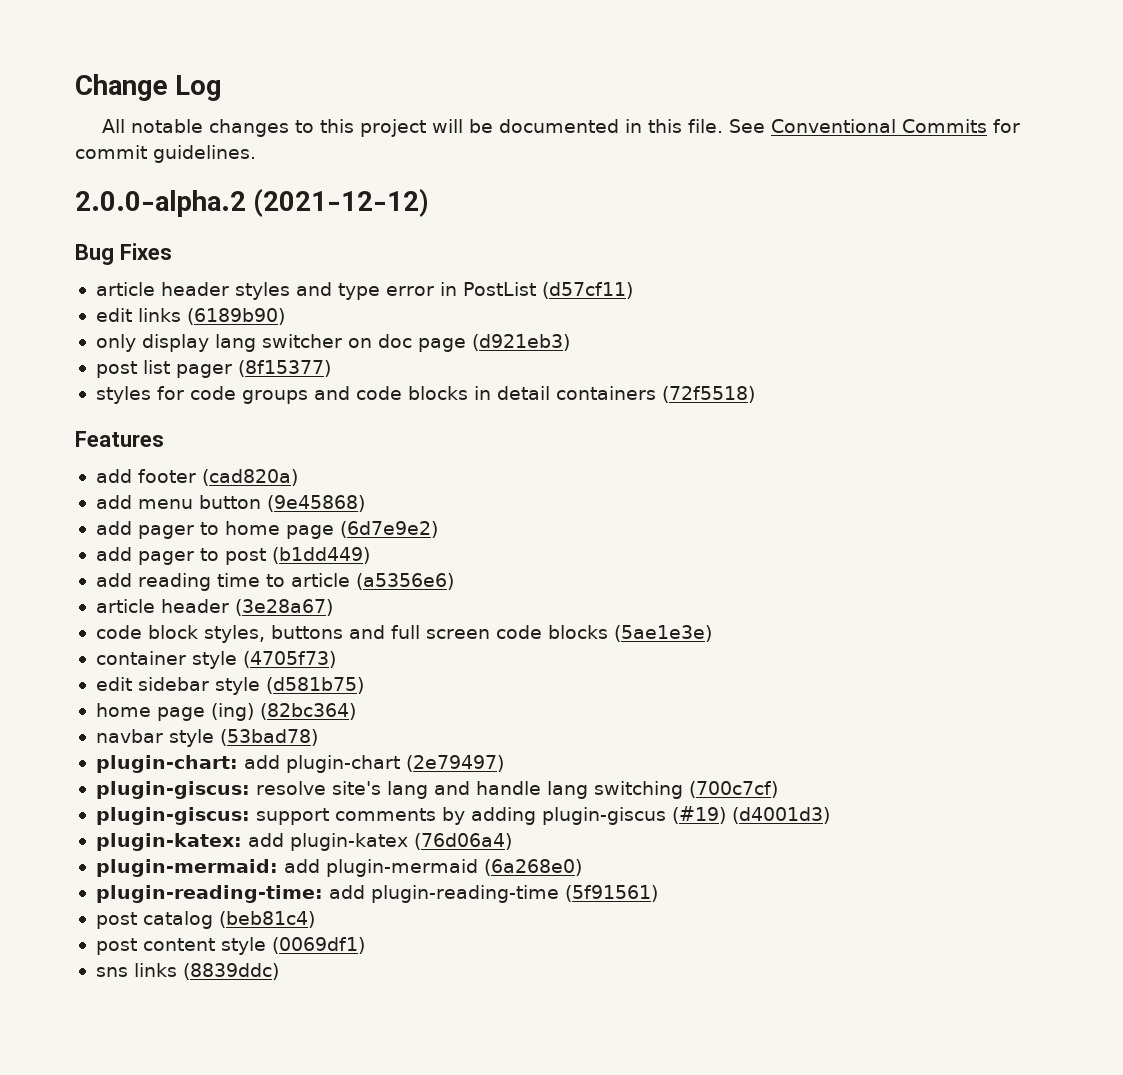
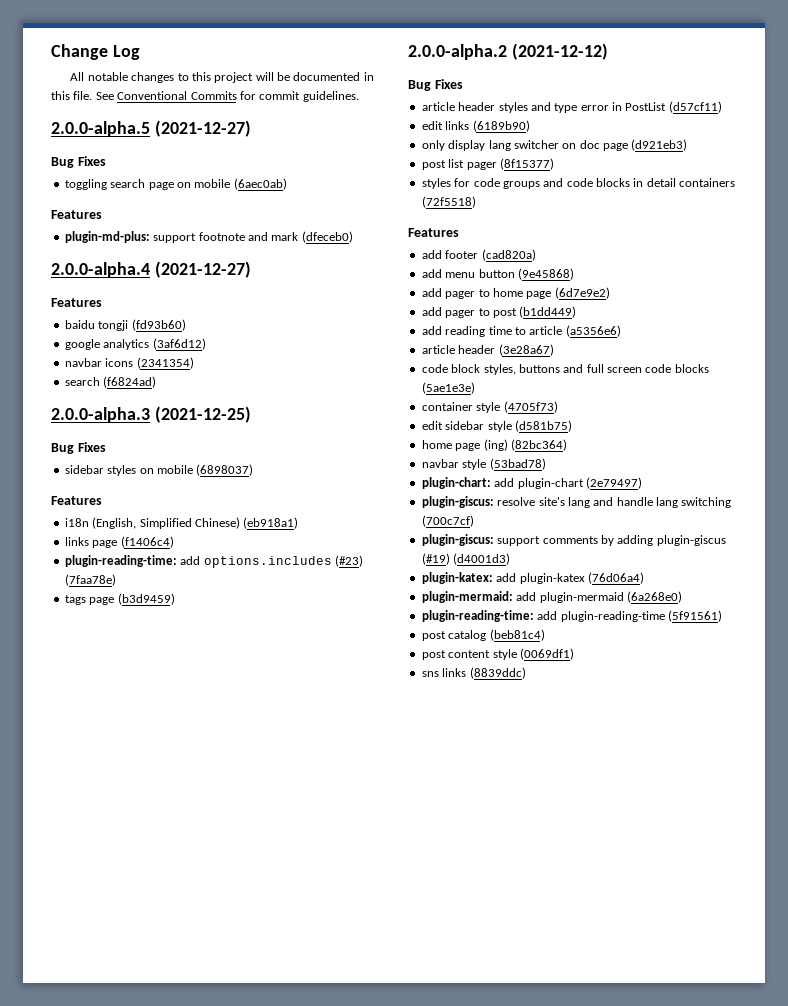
(256, 154) none -> [51,120,251,137] [51,156,106,168] [64,178,287,190] [51,210,102,219] [64,231,353,243] [51,261,251,278] [51,298,102,307] [64,319,186,331] [64,338,206,350] [64,357,194,369] [64,376,157,388] [51,406,251,423] [51,442,106,454] [64,464,254,476] [51,496,102,505] [64,517,299,529] [64,536,174,548] [64,555,363,568] [64,574,116,586] [64,593,175,605] // 2.0.0-alpha.5 (2021-12-27) // Bug Fixes // toggling search page on mobile (6aec0ab) // Features // plugin-md-plus: support footnote and mark (dfeceb0) // 2.0.0-alpha.4 (2021-12-27) // Features // baidu tongji (fd93b60) // google analytics (3af6d12) // navbar icons (2341354) // search (f6824ad) // 2.0.0-alpha.3 (2021-12-25) // Bug Fixes // sidebar styles on mobile (6898037) // Features // i18n (English, Simplified Chinese) (eb918a1) // links page (f1406c4) // plugin-reading-time: add options.includes (#23) (7faa78e) // tags page (b3d9459)

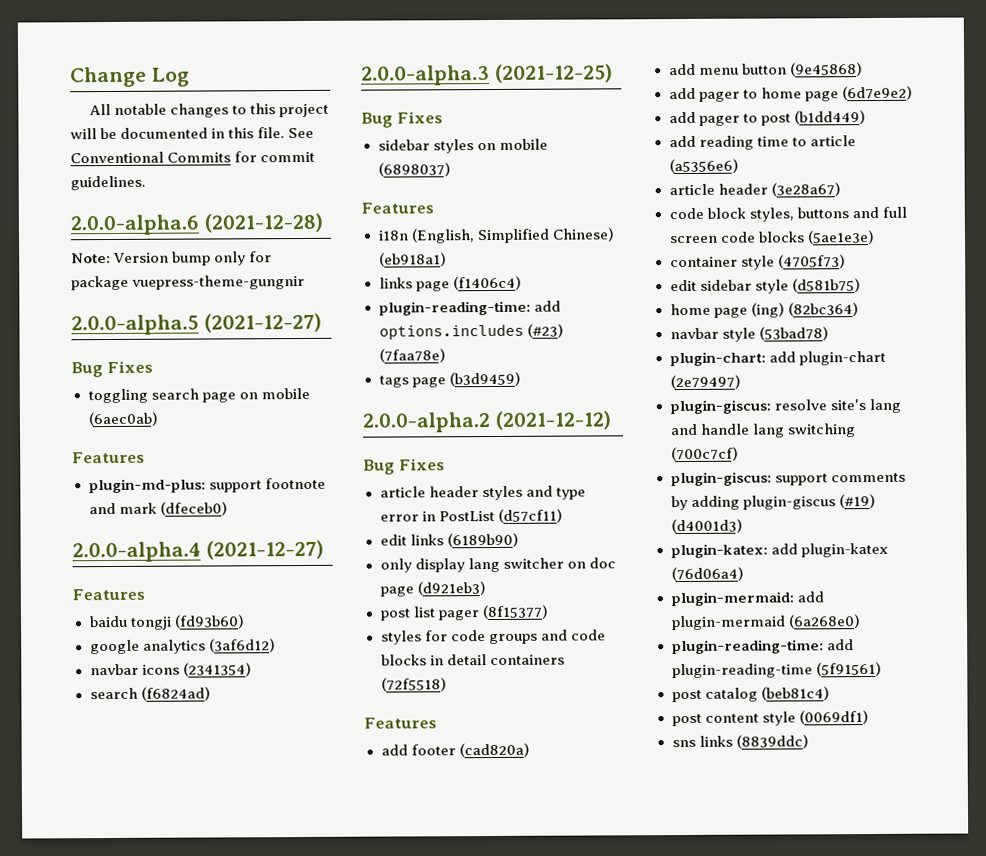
(359, 96) none -> [70,212,323,236] [71,251,273,266] [71,274,306,291] // 2.0.0-alpha.6 (2021-12-28) // Note: Version bump only for package vuepress-theme-gungnir

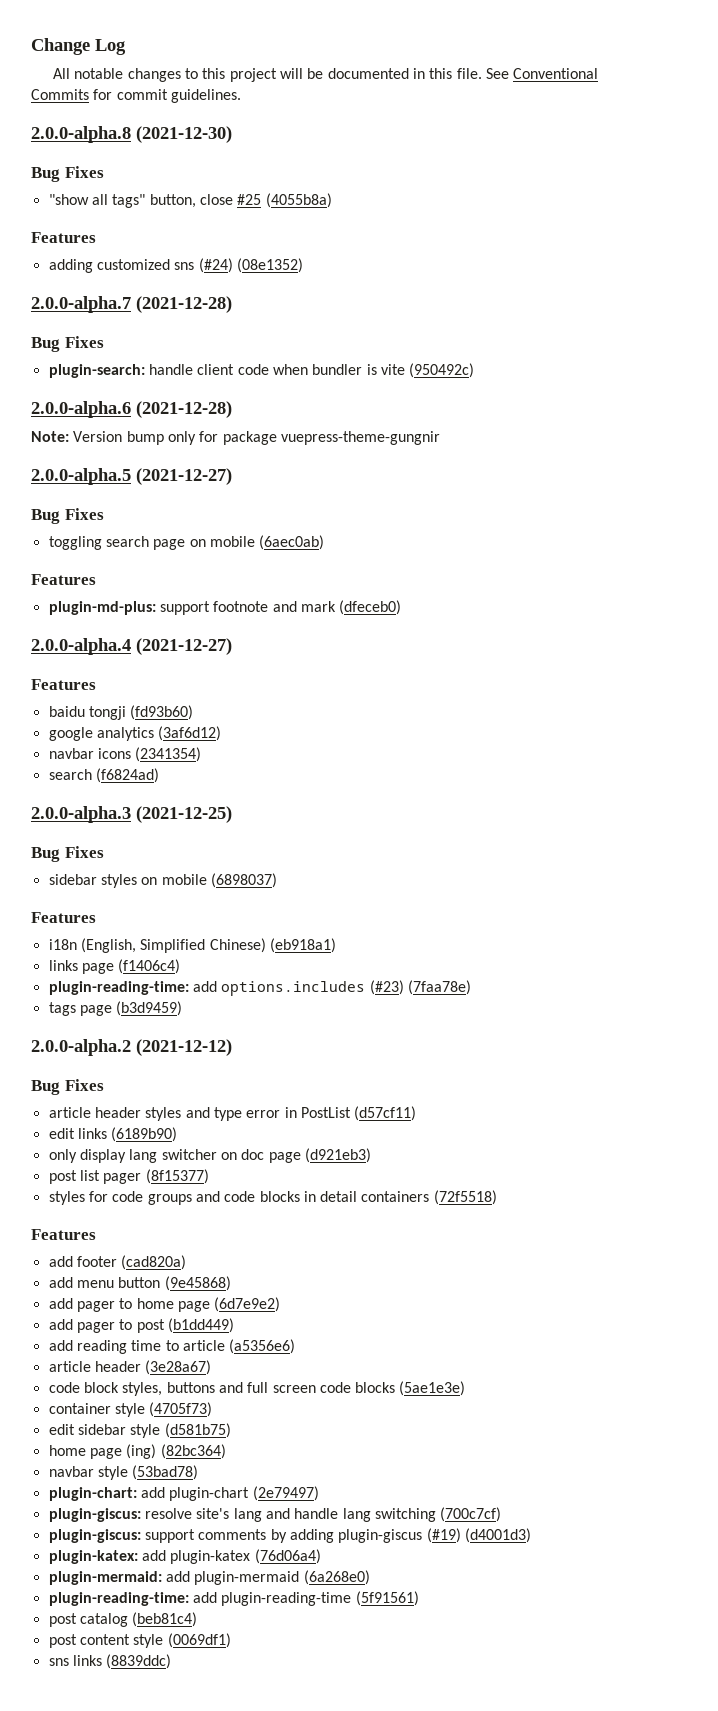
(146, 183) none -> [31,126,232,143] [31,166,104,182] [48,193,332,208] [31,232,96,243] [48,258,303,273] [31,296,232,313] [31,336,104,352] [48,363,475,378] // 2.0.0-alpha.8 (2021-12-30) // Bug Fixes // "show all tags" button, close #25 (4055b8a) // Features // adding customized sns (#24) (08e1352) // 2.0.0-alpha.7 (2021-12-28) // Bug Fixes // plugin-search: handle client code when bundler is vite (950492c)

